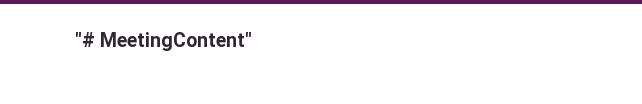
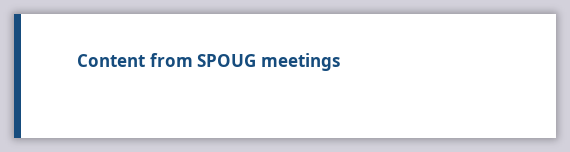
[75,32,253,51] "# MeetingContent" -> [77,53,340,71] Content from SPOUG meetings

